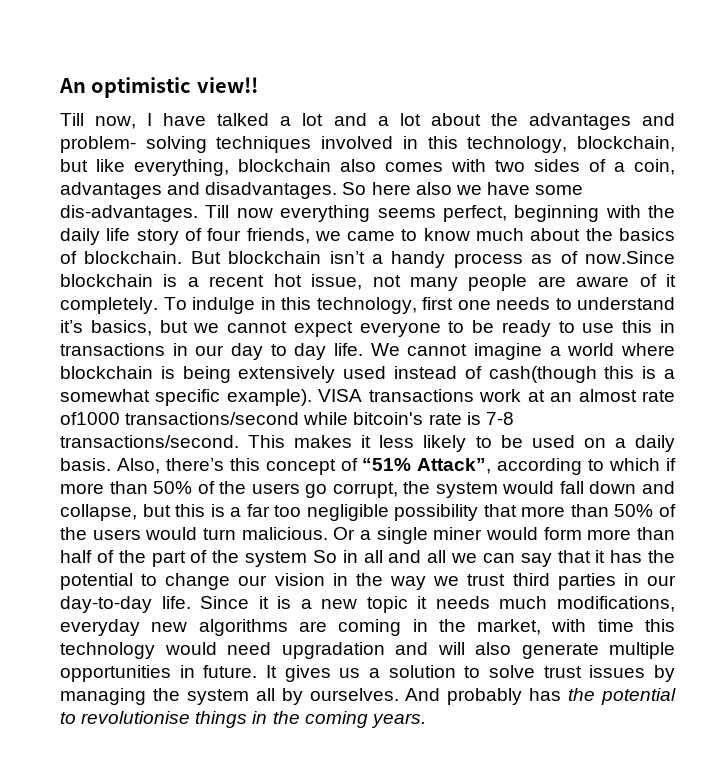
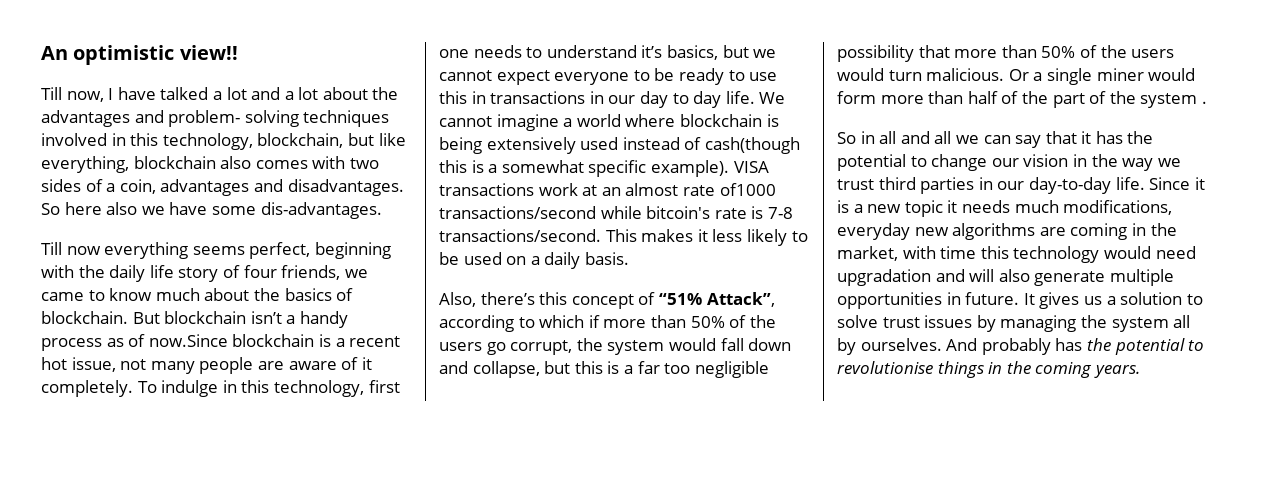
(198, 213) none -> (382, 210) //
(111, 464) none -> (629, 258) //
(307, 559) none -> [1201,101,1207,104] . //

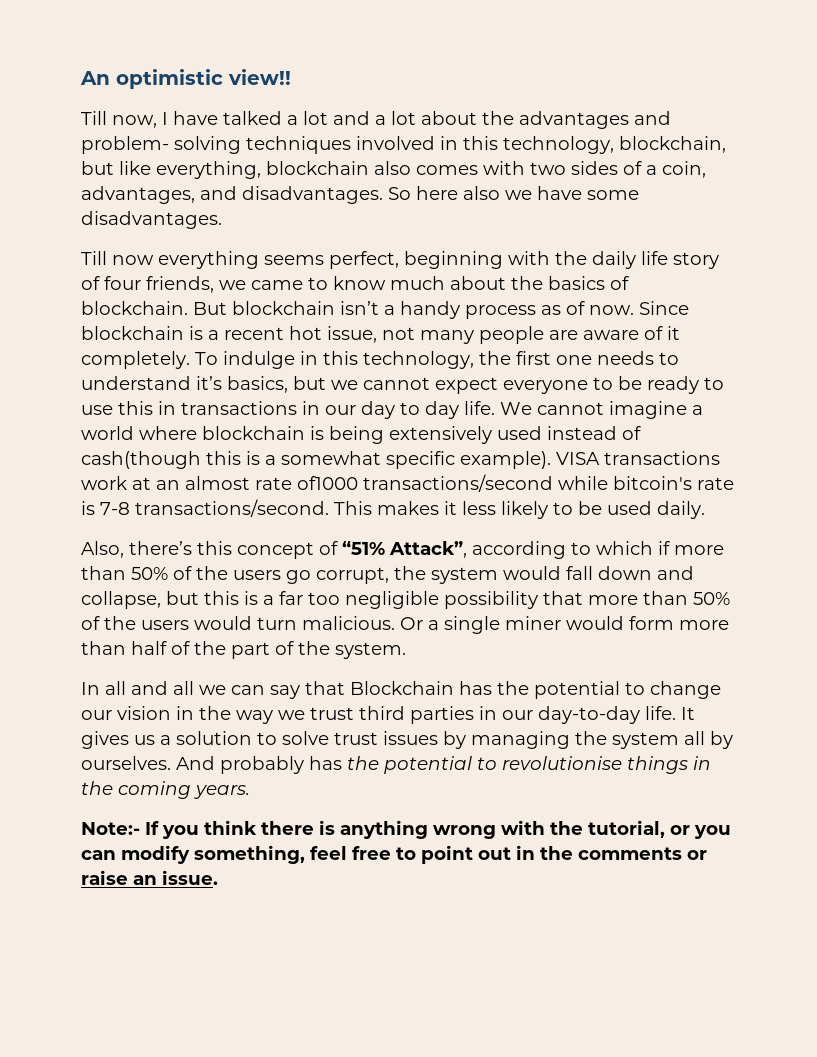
[160,179,250,196] advantages -> [81,186,195,204] advantages,
[260,202,382,219] dis-advantages. -> [81,211,222,229] disadvantages.
[148,334,228,347] now.Since -> [589,301,689,315] now. Since
(364, 388) none -> [479,351,511,365] the
[506,252,629,269] on a daily basis. -> [657,501,705,519] daily.
[1140,93,1207,108] [837,131,875,144] system . // So in -> [335,642,406,659] [81,682,100,695] system. // In
[1081,131,1092,144] it -> [350,681,454,695] Blockchain
[1149,177,1205,190] [837,200,1173,217] [837,223,1177,240] [837,246,1196,263] [837,269,1174,286] [837,292,1020,309] Since it is a new topic it needs much modifications, everyday new algorithms are coming in the market, with time this technology would need upgradation and will also generate multiple opportunities in future. -> (676, 713) none
(1140, 371) none -> [81,820,731,839] [81,845,707,864] [81,870,218,885] // Note:- If you think there is anything wrong with the tutorial, or you can modify something, feel free to point out in the comments or raise an issue.

